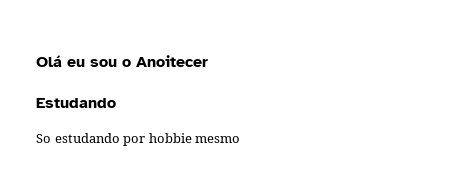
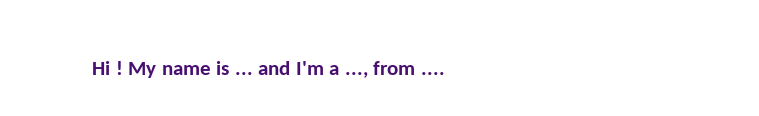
[36,55,208,67] [36,98,116,108] [36,133,241,146] Olá eu sou o Anoitecer // Estudando // So estudando por hobbie mesmo -> [92,61,445,78] Hi ! My name is ... and I'm a ..., from ....

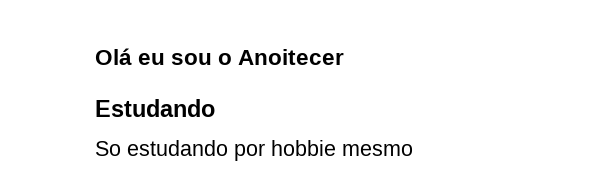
[92,61,445,78] Hi ! My name is ... and I'm a ..., from .... -> [95,48,345,65] [95,99,215,117] [95,140,413,161] Olá eu sou o Anoitecer // Estudando // So estudando por hobbie mesmo

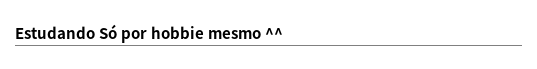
[95,48,345,65] Olá eu sou o Anoitecer // -> (15, 32) none
[95,140,228,156] // So estudando -> [99,24,118,39] Só
(413, 150) none -> [265,28,284,39] ^^

